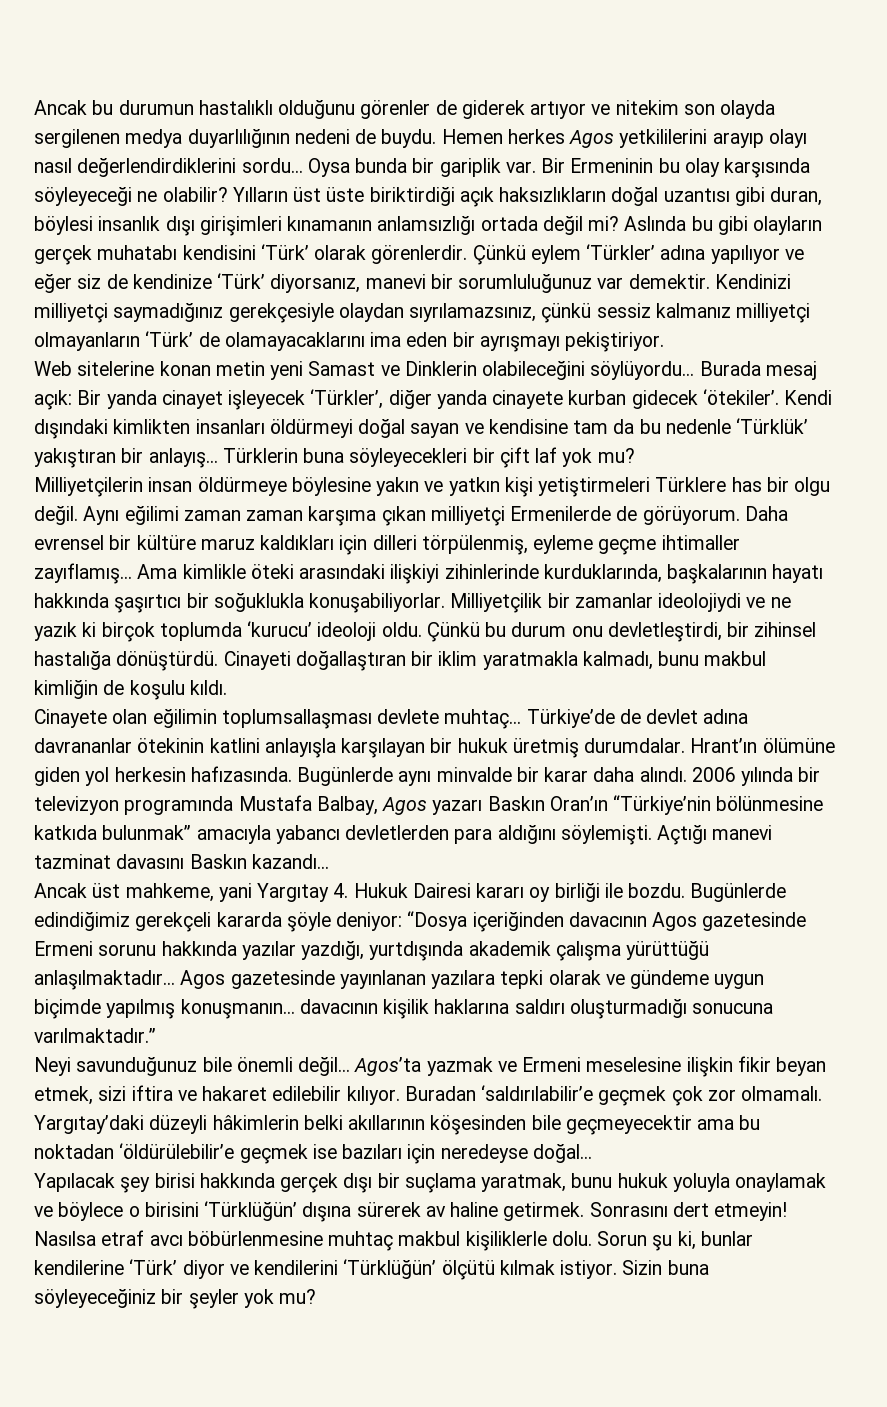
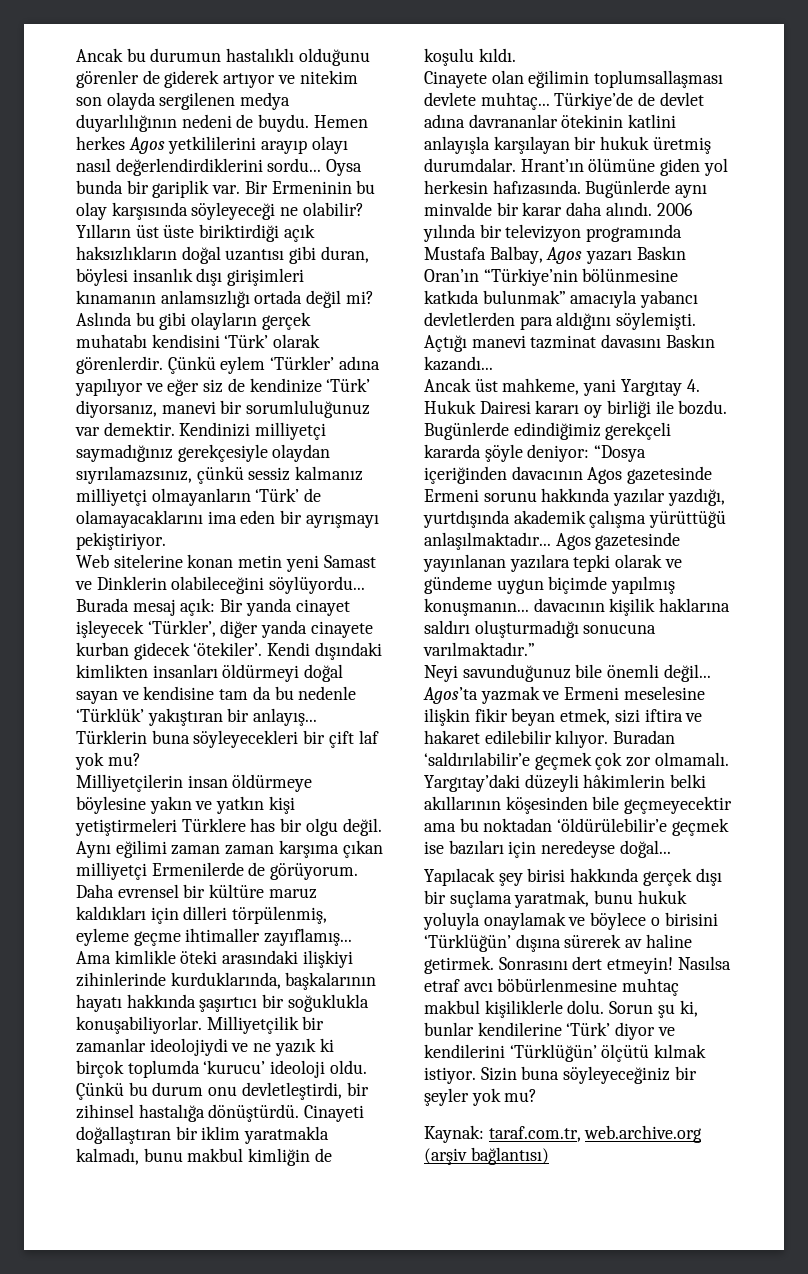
(317, 1296) none -> [424,1125,703,1143] [424,1147,549,1165] // Kaynak: taraf.com.tr, web.archive.org (arşiv bağlantısı)

